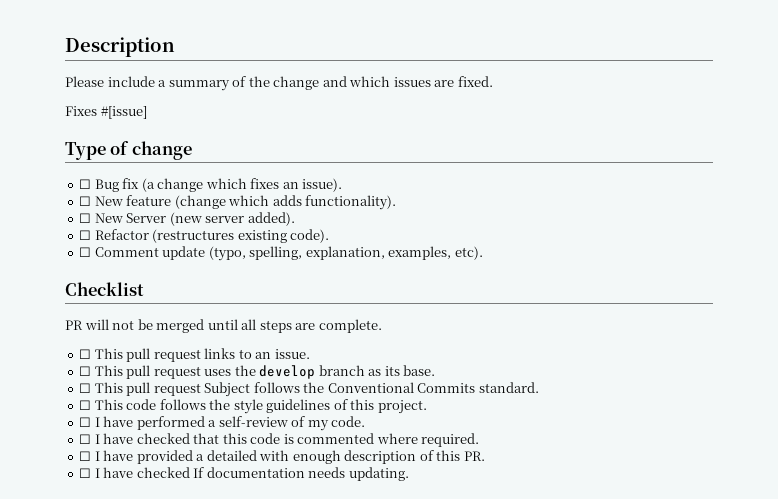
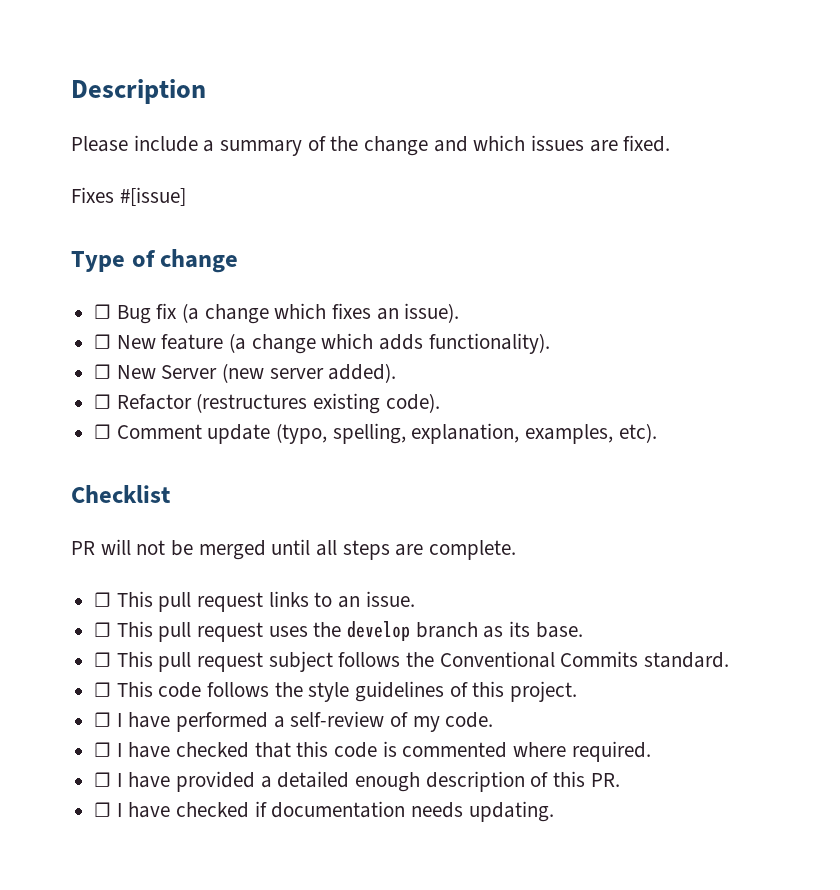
[174,195,226,209] (change -> [229,333,316,354] (a change
[204,382,251,397] Subject -> [268,651,333,672] subject
[259,450,290,461] with -> (350, 779) none
[193,467,205,478] If -> [254,801,267,817] if

